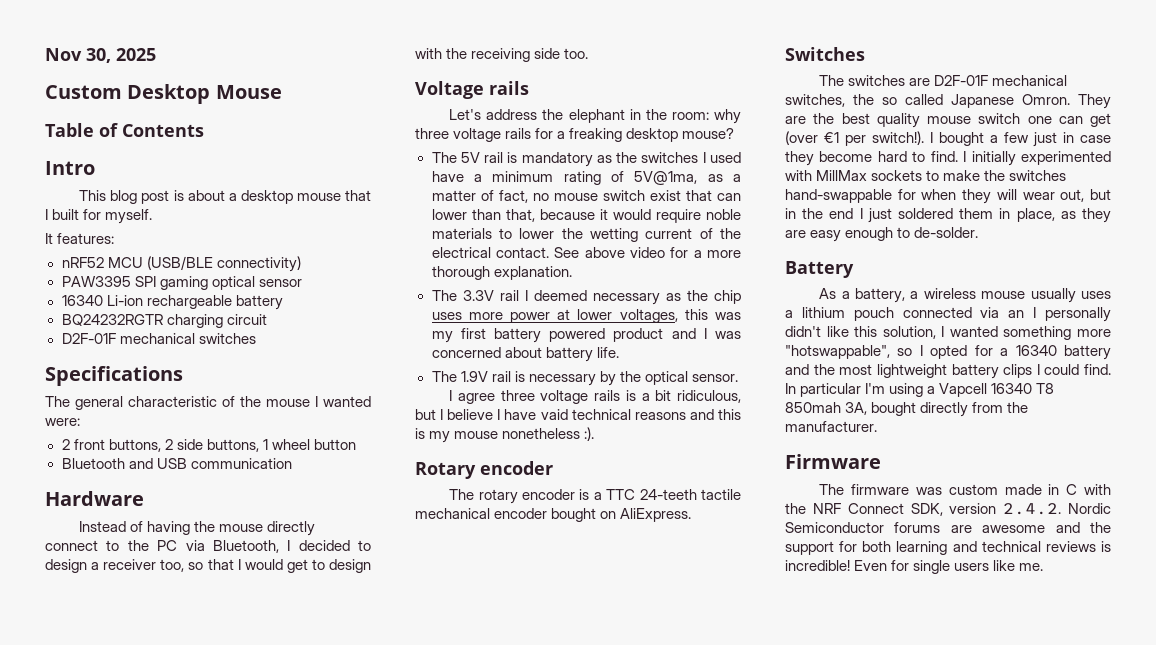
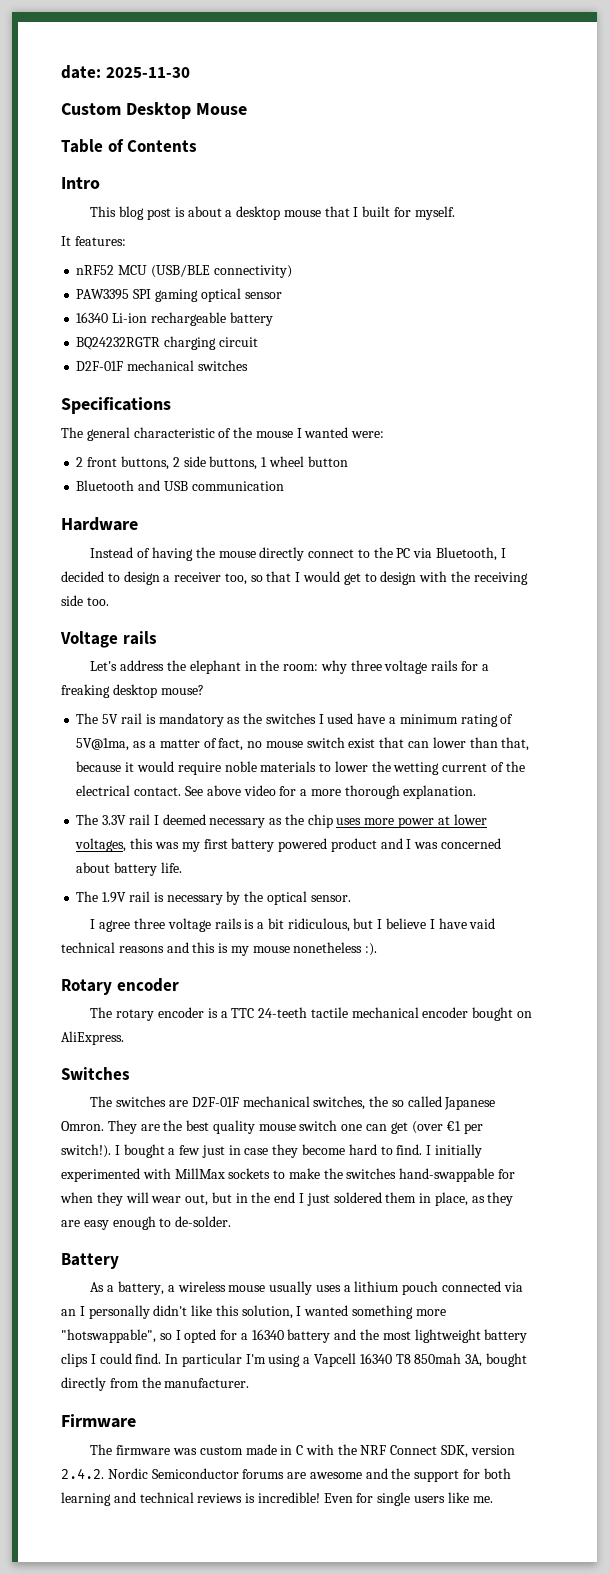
[45,48,156,63] Nov 30, 2025 -> [61,65,190,79] date: 2025-11-30

